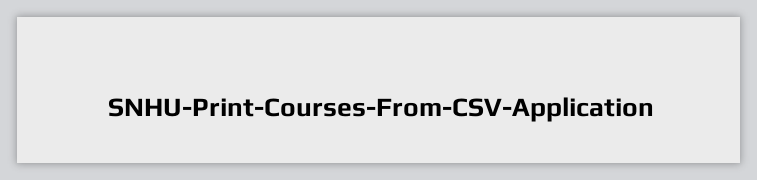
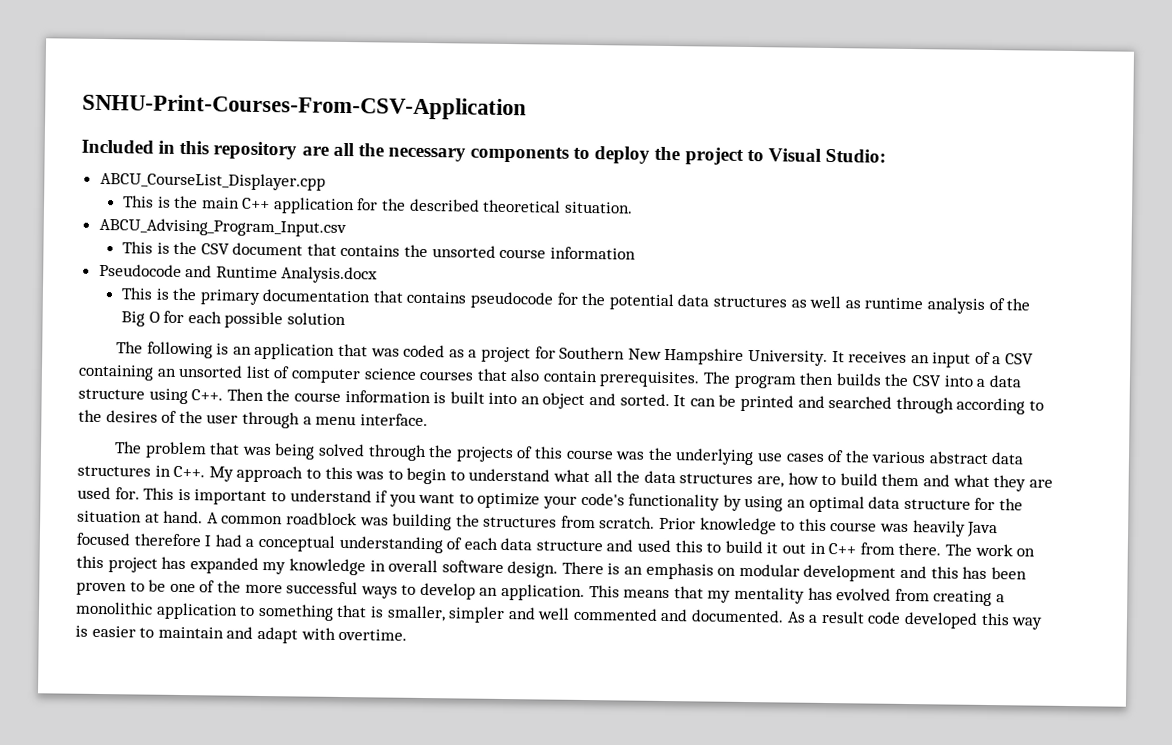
(654, 109) none -> [81,139,886,165] [99,171,326,191] [122,195,633,215] [98,217,347,238] [121,241,636,260] [98,263,379,284] [120,287,1031,314] [120,310,346,329] [116,341,1035,368] [78,364,1021,389] [78,388,1044,415] [78,409,428,429] [114,441,1025,466] [77,465,1053,492] [77,486,1023,513] [77,510,999,538] [76,532,1036,557] [76,555,1027,582] [76,579,1005,607] [75,601,1043,630] [75,625,408,644] // Included in this repository are all the necessary components to deploy the project to Visual Studio: // ABCU_CourseList_Displayer.cpp // This is the main C++ application for the described theoretical situation. // ABCU_Advising_Program_Input.csv // This is the CSV document that contains the unsorted course information // Pseudocode and Runtime Analysis.docx // This is the primary documentation that contains pseudocode for the potential data structures as well as runtime analysis of the Big O for each possible solution // The following is an application that was coded as a project for Southern New Hampshire University. It receives an input of a CSV containing an unsorted list of computer science courses that also contain prerequisites. The program then builds the CSV into a data structure using C++. Then the course information is built into an object and sorted. It can be printed and searched through according to the desires of the user through a menu interface. // The problem that was being solved through the projects of this course was the underlying use cases of the various abstract data structures in C++. My approach to this was to begin to understand what all the data structures are, how to build them and what they are used for. This is important to understand if you want to optimize your code's functionality by using an optimal data structure for the situation at hand. A common roadblock was building the structures from scratch. Prior knowledge to this course was heavily Java focused therefore I had a conceptual understanding of each data structure and used this to build it out in C++ from there. The work on this project has expanded my knowledge in overall software design. There is an emphasis on modular development and this has been proven to be one of the more successful ways to develop an application. This means that my mentality has evolved from creating a monolithic application to something that is smaller, simpler and well commented and documented. As a result code developed this way is easier to maintain and adapt with overtime.

